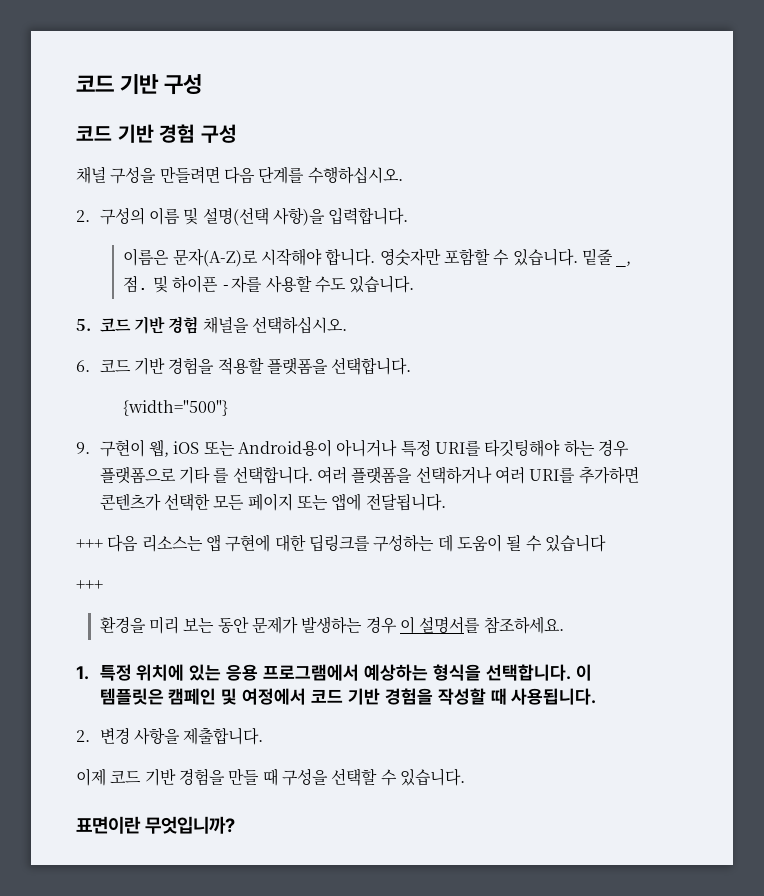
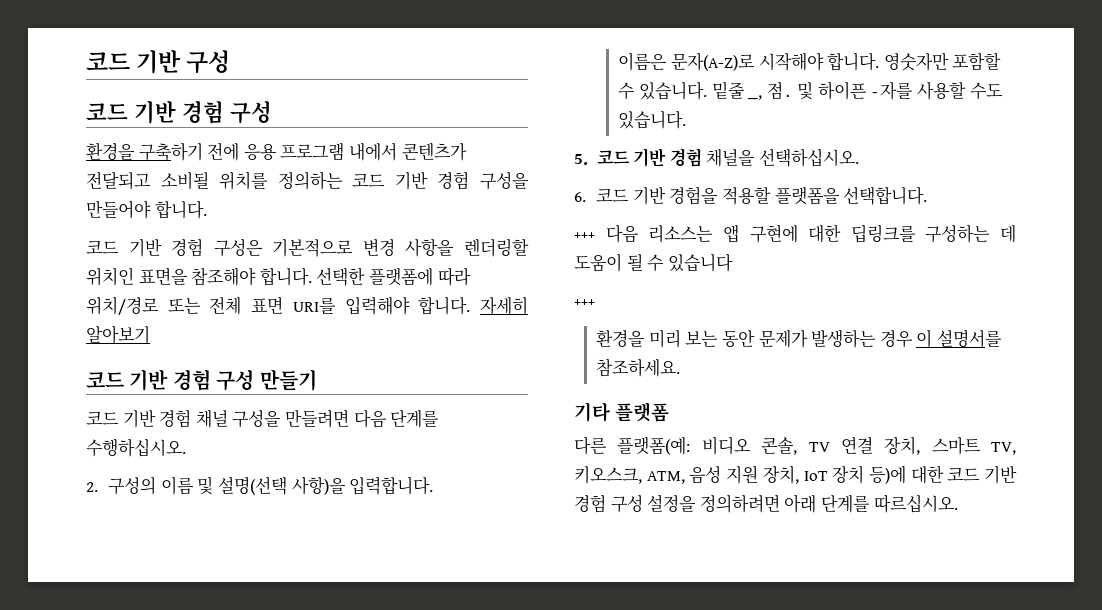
(237, 133) none -> [86,142,467,161] [86,171,529,190] [86,200,207,219] [86,238,529,257] [86,267,471,286] [86,296,528,315] [86,325,150,344] [86,369,317,391] [86,410,192,428] 환경을 구축하기 전에 응용 프로그램 내에서 콘텐츠가 전달되고 소비될 위치를 정의하는 코드 기반 경험 구성을 만들어야 합니다. // 코드 기반 경험 구성은 기본적으로 변경 사항을 렌더링할 위치인 표면을 참조해야 합니다. 선택한 플랫폼에 따라 위치/경로 또는 전체 표면 URI를 입력해야 합니다. 자세히 알아보기 // 코드 기반 경험 구성 만들기 // 코드 기반 경험
[123,400,229,416] [76,439,629,457] [99,466,639,484] [99,493,446,511] // {width="500"} // 9. 구현이 웹, iOS 또는 Android용이 아니거나 특정 URI를 타깃팅해야 하는 경우 플랫폼으로 기타 를 선택합니다. 여러 플랫폼을 선택하거나 여러 URI를 추가하면 콘텐츠가 선택한 모든 페이지 또는 앱에 전달됩니다. -> (928, 195) none
[76,664,592,681] [99,688,597,705] [76,727,264,745] [76,768,465,786] [76,816,236,834] 1. 특정 위치에 있는 응용 프로그램에서 예상하는 형식을 선택합니다. 이 템플릿은 캠페인 및 여정에서 코드 기반 경험을 작성할 때 사용됩니다. // 2. 변경 사항을 제출합니다. // 이제 코드 기반 경험을 만들 때 구성을 선택할 수 있습니다. // 표면이란 무엇입니까? -> [574,402,669,422] [574,436,1016,455] [574,465,1017,484] [574,494,958,513] 기타 플랫폼 // 다른 플랫폼(예: 비디오 콘솔, TV 연결 장치, 스마트 TV, 키오스크, ATM, 음성 지원 장치, IoT 장치 등)에 대한 코드 기반 경험 구성 설정을 정의하려면 아래 단계를 따르십시오.

